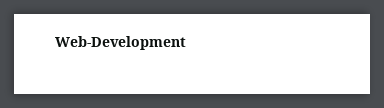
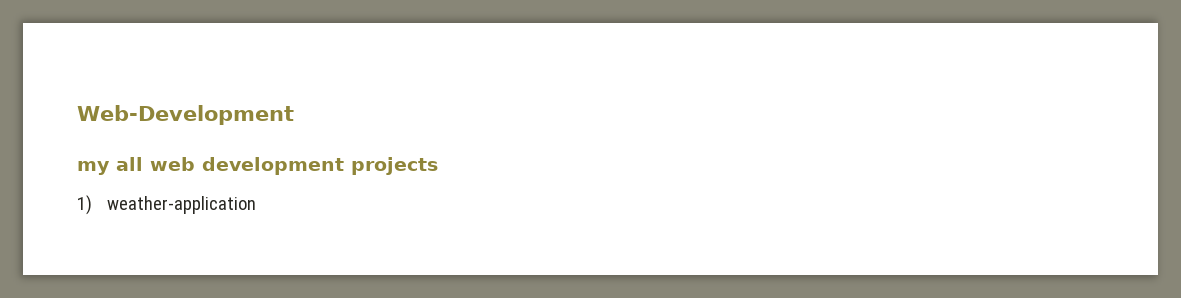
(186, 43) none -> [77,157,438,175] [77,195,257,215] // my all web development projects // 1) weather-application

